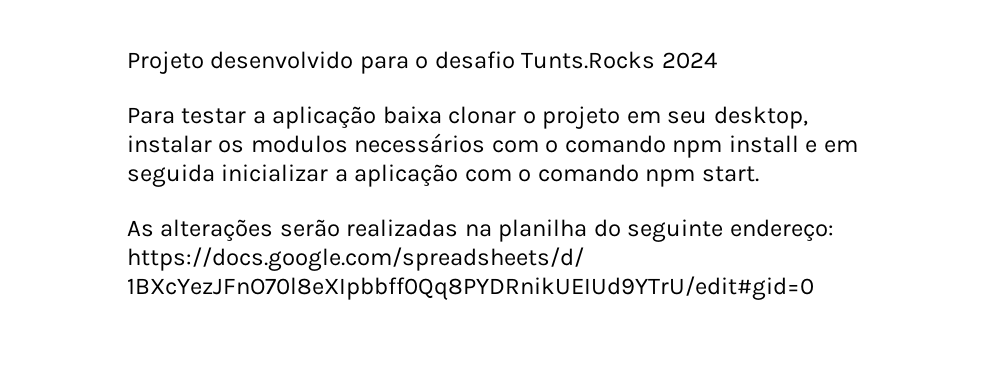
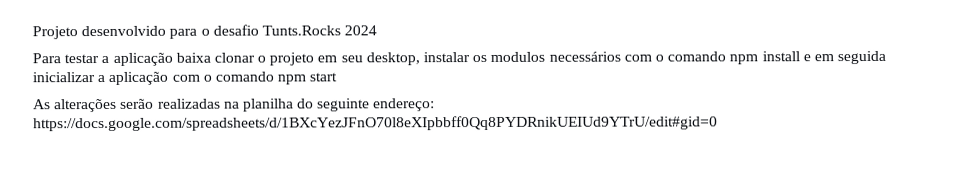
[701,166,759,182] start. -> [309,72,338,82] start

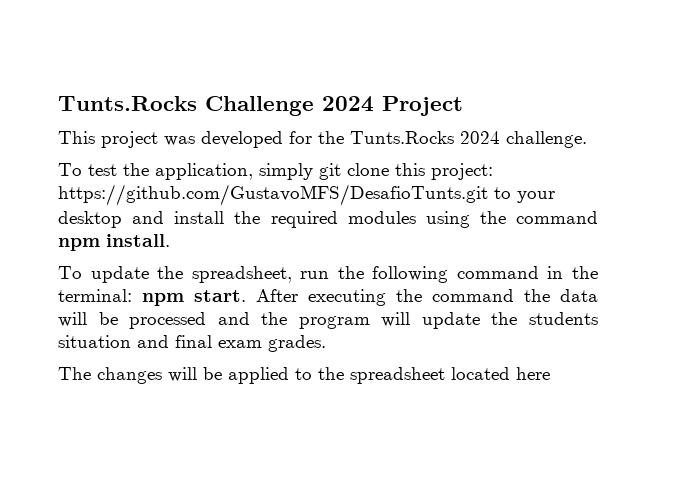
[32,24,378,40] [32,50,887,66] [32,71,338,85] [33,98,436,113] [33,115,718,132] Projeto desenvolvido para o desafio Tunts.Rocks 2024 // Para testar a aplicação baixa clonar o projeto em seu desktop, instalar os modulos necessários com o comando npm install e em seguida inicializar a aplicação com o comando npm start // As alterações serão realizadas na planilha do seguinte endereço: https://docs.google.com/spreadsheets/d/1BXcYezJFnO70l8eXIpbbff0Qq8PYDRnikUEIUd9YTrU/edit#gid=0 -> [58,96,463,116] [58,131,587,148] [58,163,493,180] [58,184,555,206] [58,211,598,228] [58,234,170,251] [58,266,598,283] [58,289,598,306] [58,312,598,329] [58,335,326,352] [58,367,550,384] Tunts.Rocks Challenge 2024 Project // This project was developed for the Tunts.Rocks 2024 challenge. // To test the application, simply git clone this project: https://github.com/GustavoMFS/DesafioTunts.git to your desktop and install the required modules using the command npm install. // To update the spreadsheet, run the following command in the terminal: npm start. After executing the command the data will be processed and the program will update the students situation and final exam grades. // The changes will be applied to the spreadsheet located here

